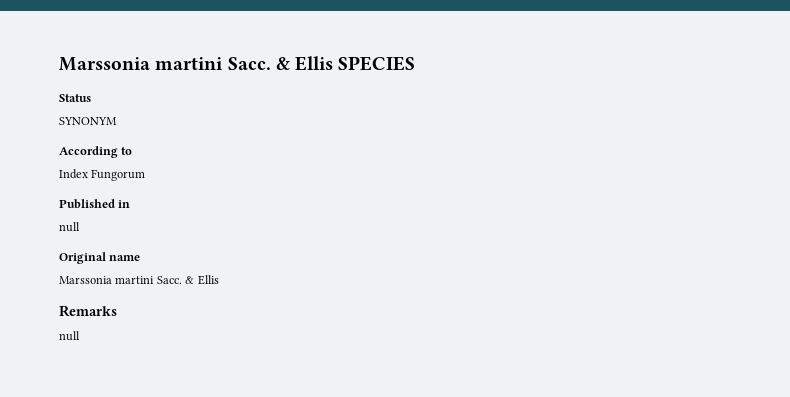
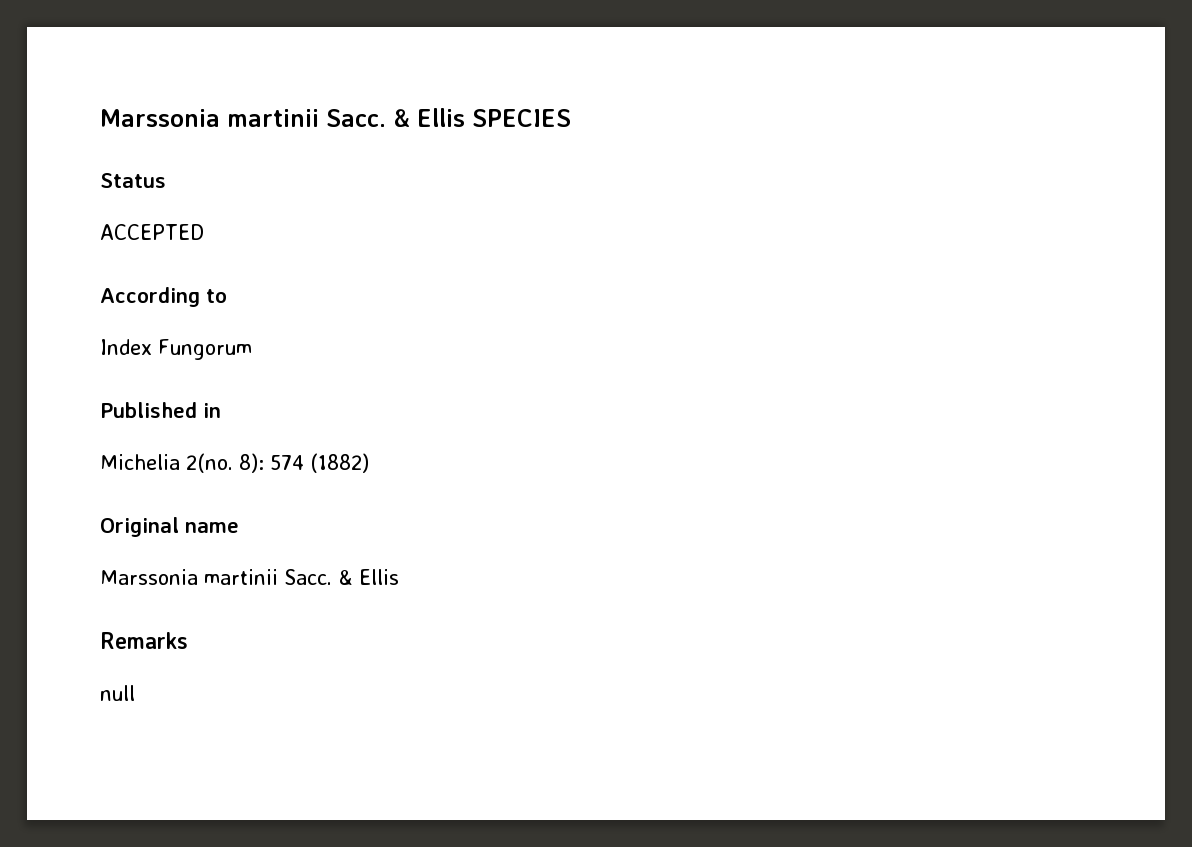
[59,57,224,71] Marssonia martini -> [100,109,319,127] Marssonia martinii
[59,117,117,125] SYNONYM -> [100,224,204,240] ACCEPTED
[59,222,80,232] null -> [100,453,369,473] Michelia 2(no. 8): 574 (1882)
[115,276,155,284] martini -> [204,569,278,585] martinii

